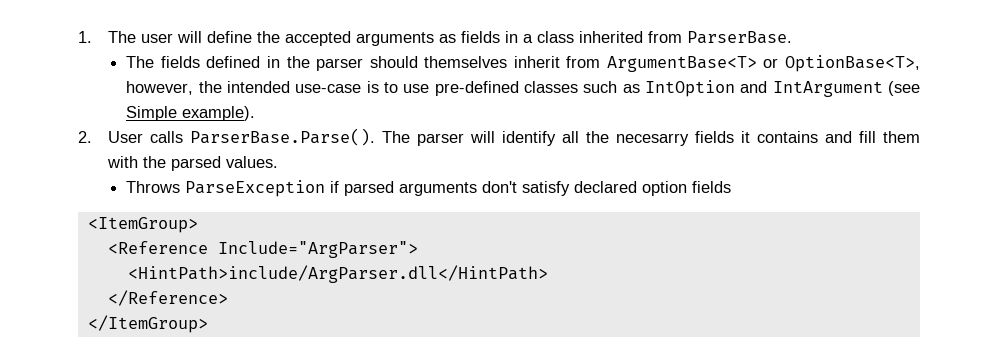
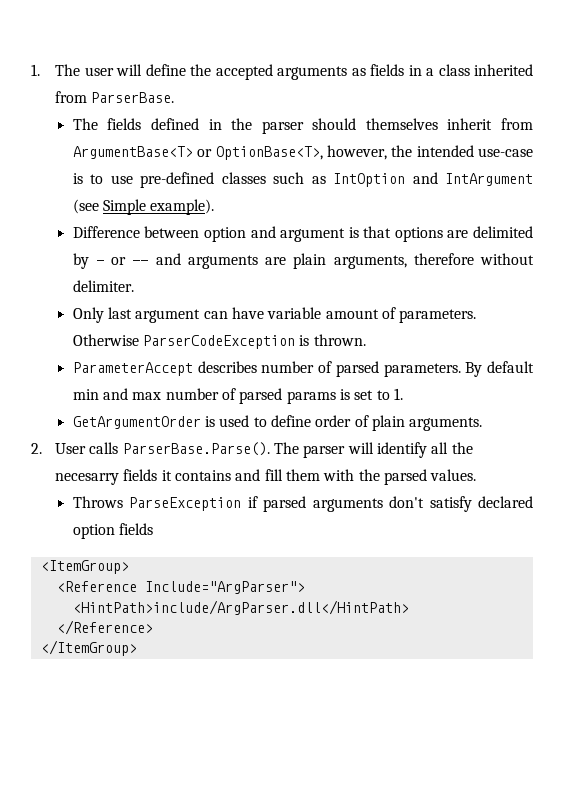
(256, 113) none -> [72,226,533,242] [72,253,534,269] [72,280,134,292] [72,307,477,323] [72,334,366,349] [72,361,534,377] [72,388,403,404] [72,415,483,431] // Difference between option and argument is that options are delimited by - or -- and arguments are plain arguments, therefore without delimiter. // Only last argument can have variable amount of parameters. Otherwise ParserCodeException is thrown. // ParameterAccept describes number of parsed parameters. By default min and max number of parsed params is set to 1. // GetArgumentOrder is used to define order of plain arguments.

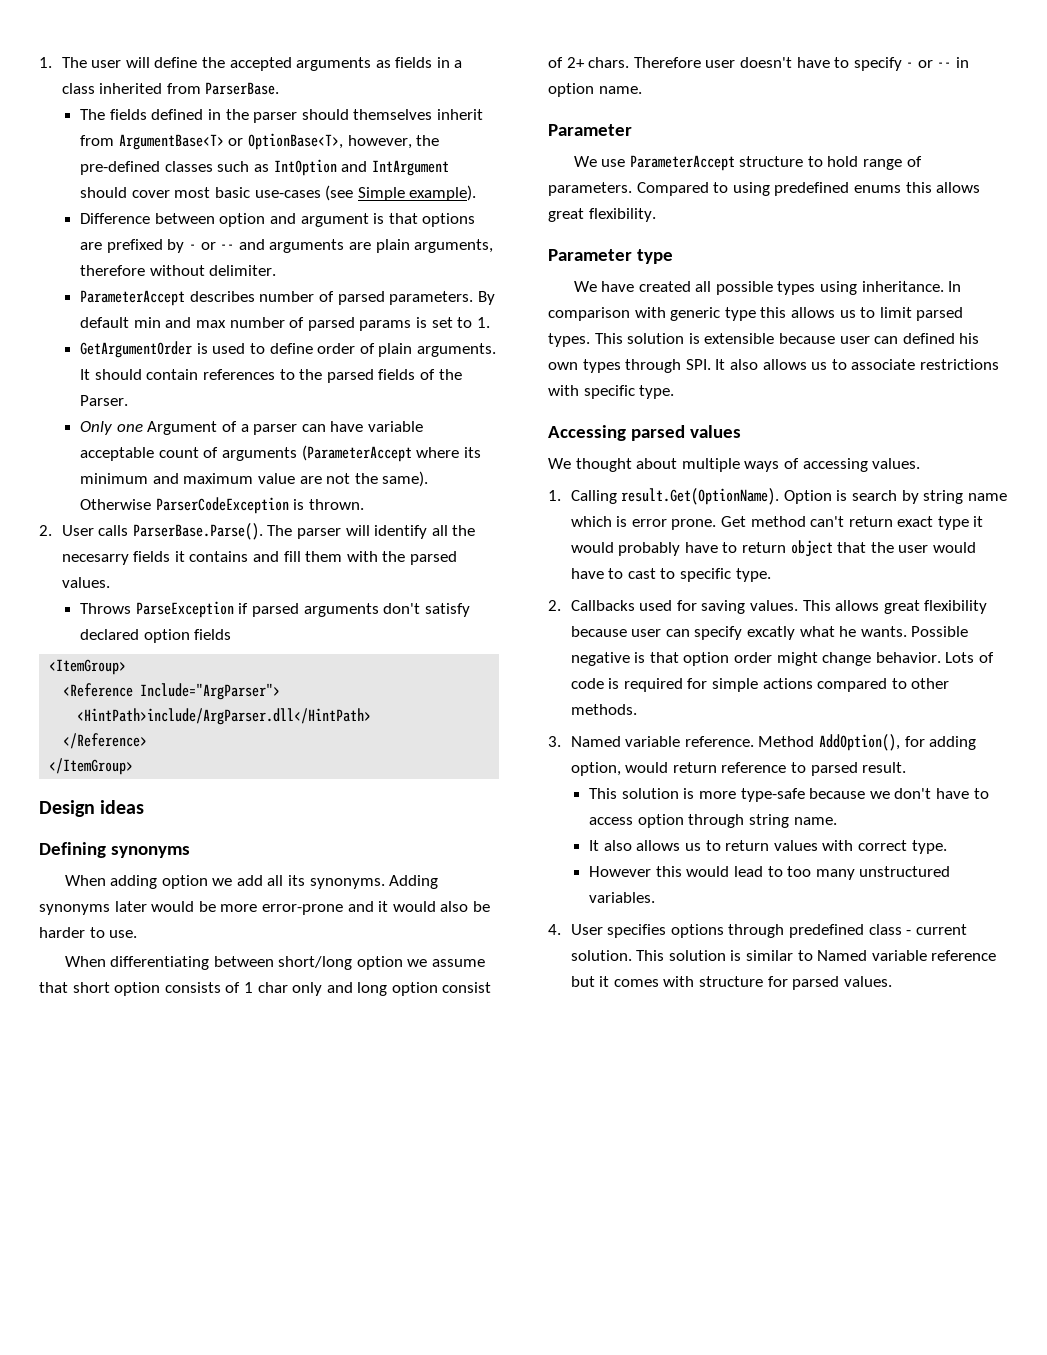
[416,145,533,157] [72,173,133,184] intended use-case is to use -> (440, 140) none
(533, 179) none -> [80,187,321,198] should cover most basic use-cases
[473,226,533,238] delimited -> [106,239,163,253] prefixed
[72,307,477,323] [72,334,366,349] // Only last argument can have variable amount of parameters. Otherwise ParserCodeException is thrown. -> (277, 270) none
(483, 424) none -> [80,369,462,383] [80,395,129,406] [80,421,423,435] [80,445,481,462] [80,471,429,487] [80,497,365,514] It should contain references to the parsed fields of the Parser. // Only one Argument of a parser can have variable acceptable count of arguments (ParameterAccept where its minimum and maximum value are not the same). Otherwise ParserCodeException is thrown.
(137, 648) none -> [39,800,145,817] [39,842,190,858] [64,875,439,889] [39,901,490,915] [39,927,138,938] [64,956,486,970] [39,982,492,996] [548,57,970,71] [548,83,642,97] [548,124,632,136] [573,155,922,171] [548,182,981,196] [548,208,656,222] [548,249,673,264] [573,281,962,295] [548,307,964,321] [548,333,980,347] [548,359,999,373] [548,385,675,399] [548,425,741,441] [548,458,921,472] [548,488,1007,505] [570,516,984,530] [570,540,976,557] [570,568,771,582] [548,600,988,614] [570,626,969,640] [570,652,994,666] [570,678,950,692] [570,704,637,715] [548,734,977,751] [570,762,907,776] [589,788,989,802] [589,814,837,828] [589,840,947,854] [589,866,951,880] [589,892,656,903] [548,924,967,938] [570,950,997,961] [570,976,892,990] // Design ideas // Defining synonyms // When adding option we add all its synonyms. Adding synonyms later would be more error-prone and it would also be harder to use. // When differentiating between short/long option we assume that short option consists of 1 char only and long option consist of 2+ chars. Therefore user doesn't have to specify - or -- in option name. // Parameter // We use ParameterAccept structure to hold range of parameters. Compared to using predefined enums this allows great flexibility. // Parameter type // We have created all possible types using inheritance. In comparison with generic type this allows us to limit parsed types. This solution is extensible because user can defined his own types through SPI. It also allows us to associate restrictions with specific type. // Accessing parsed values // We thought about multiple ways of accessing values. // 1. Calling result.Get(OptionName). Option is search by string name which is error prone. Get method can't return exact type it would probably have to return object that the user would have to cast to specific type. // 2. Callbacks used for saving values. This allows great flexibility because user can specify excatly what he wants. Possible negative is that option order might change behavior. Lots of code is required for simple actions compared to other methods. // 3. Named variable reference. Method AddOption(), for adding option, would return reference to parsed result. // This solution is more type-safe because we don't have to access option through string name. // It also allows us to return values with correct type. // However this would lead to too many unstructured variables. // 4. User specifies options through predefined class - current solution. This solution is similar to Named variable reference but it comes with structure for parsed values.

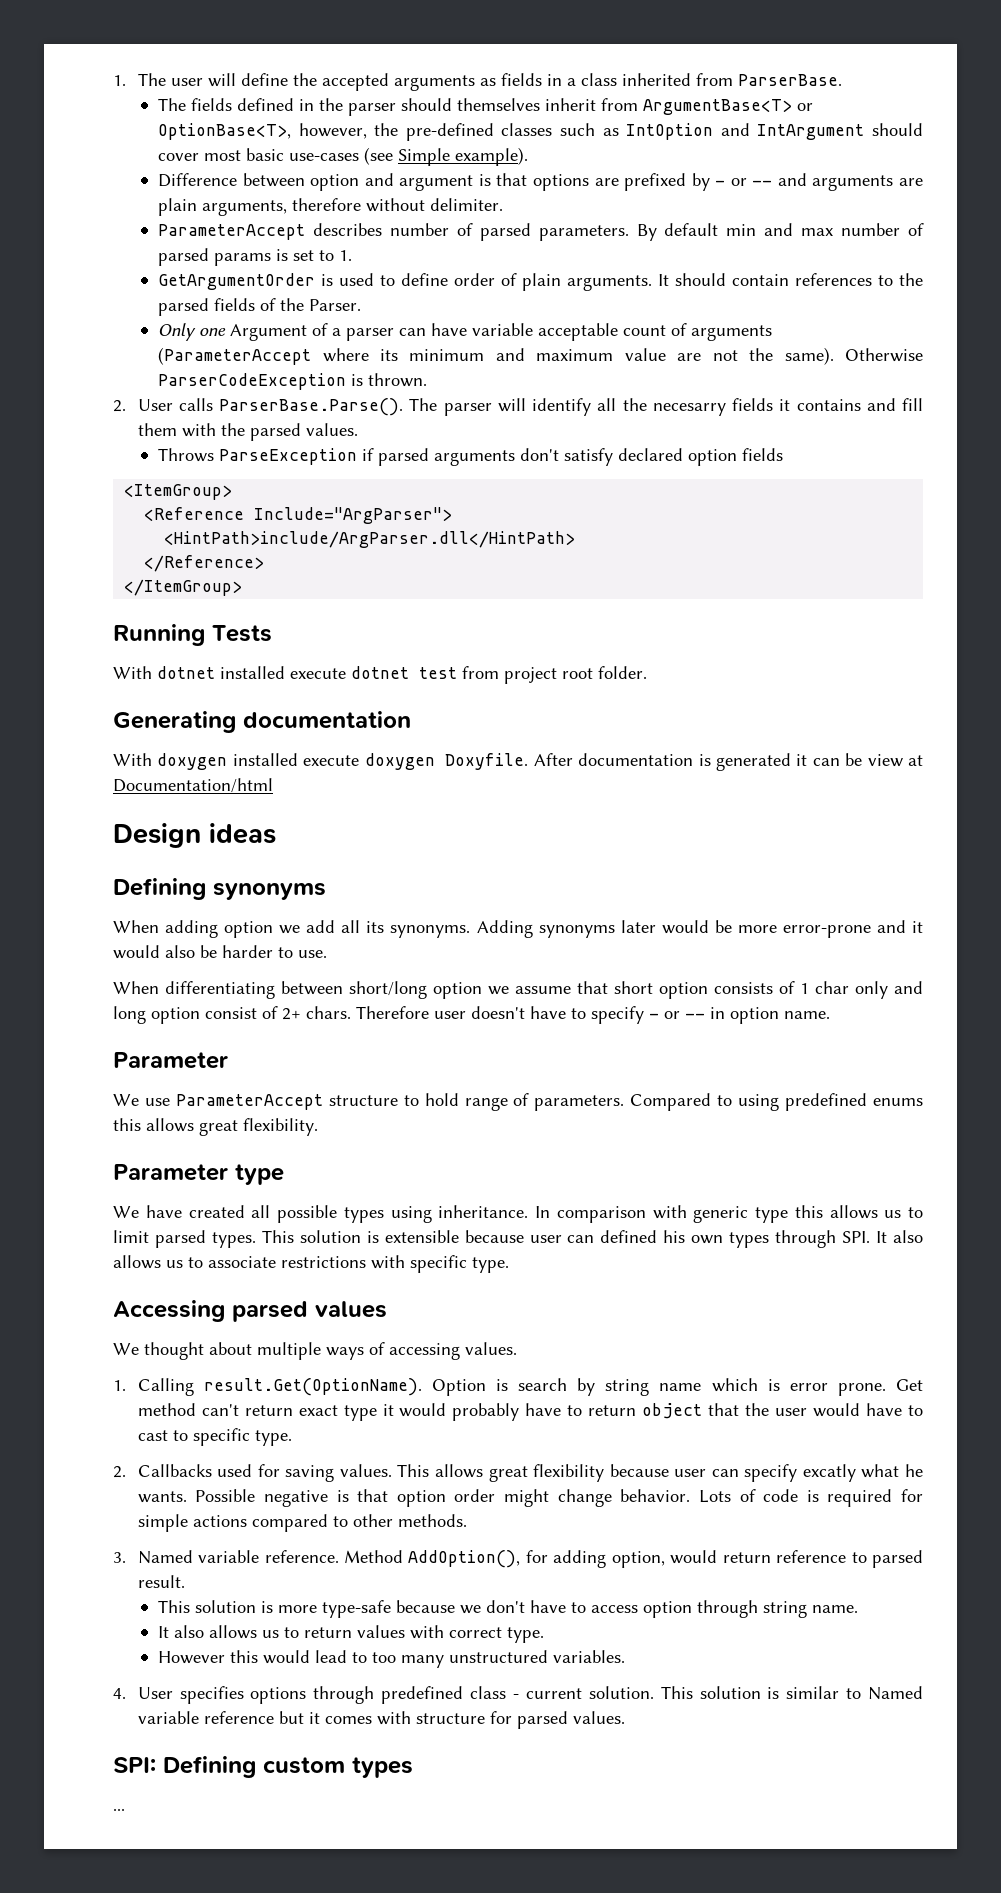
(134, 766) none -> [113,624,272,646] [113,666,647,684] [113,711,411,733] [113,753,923,771] [113,778,273,793] // Running Tests // With dotnet installed execute dotnet test from project root folder. // Generating documentation // With doxygen installed execute doxygen Doxyfile. After documentation is generated it can be view at Documentation/html
(892, 981) none -> [113,1756,413,1778] [113,1808,125,1811] // SPI: Defining custom types // ...

